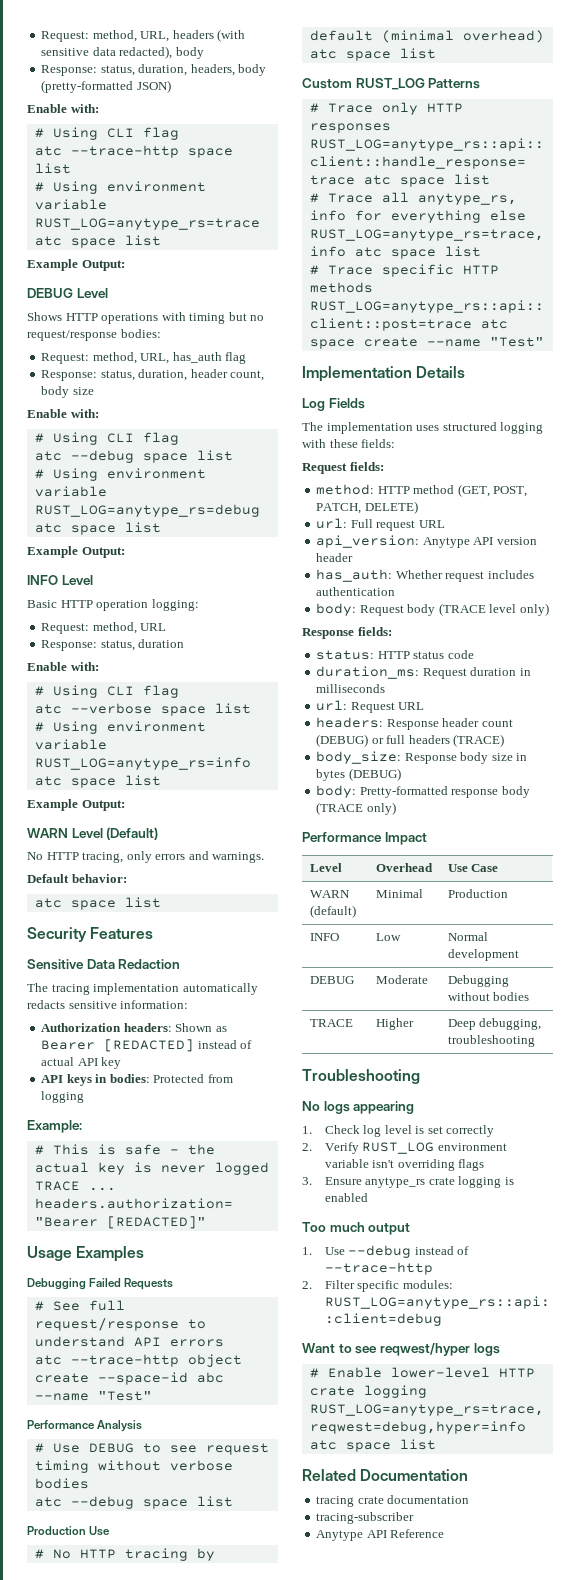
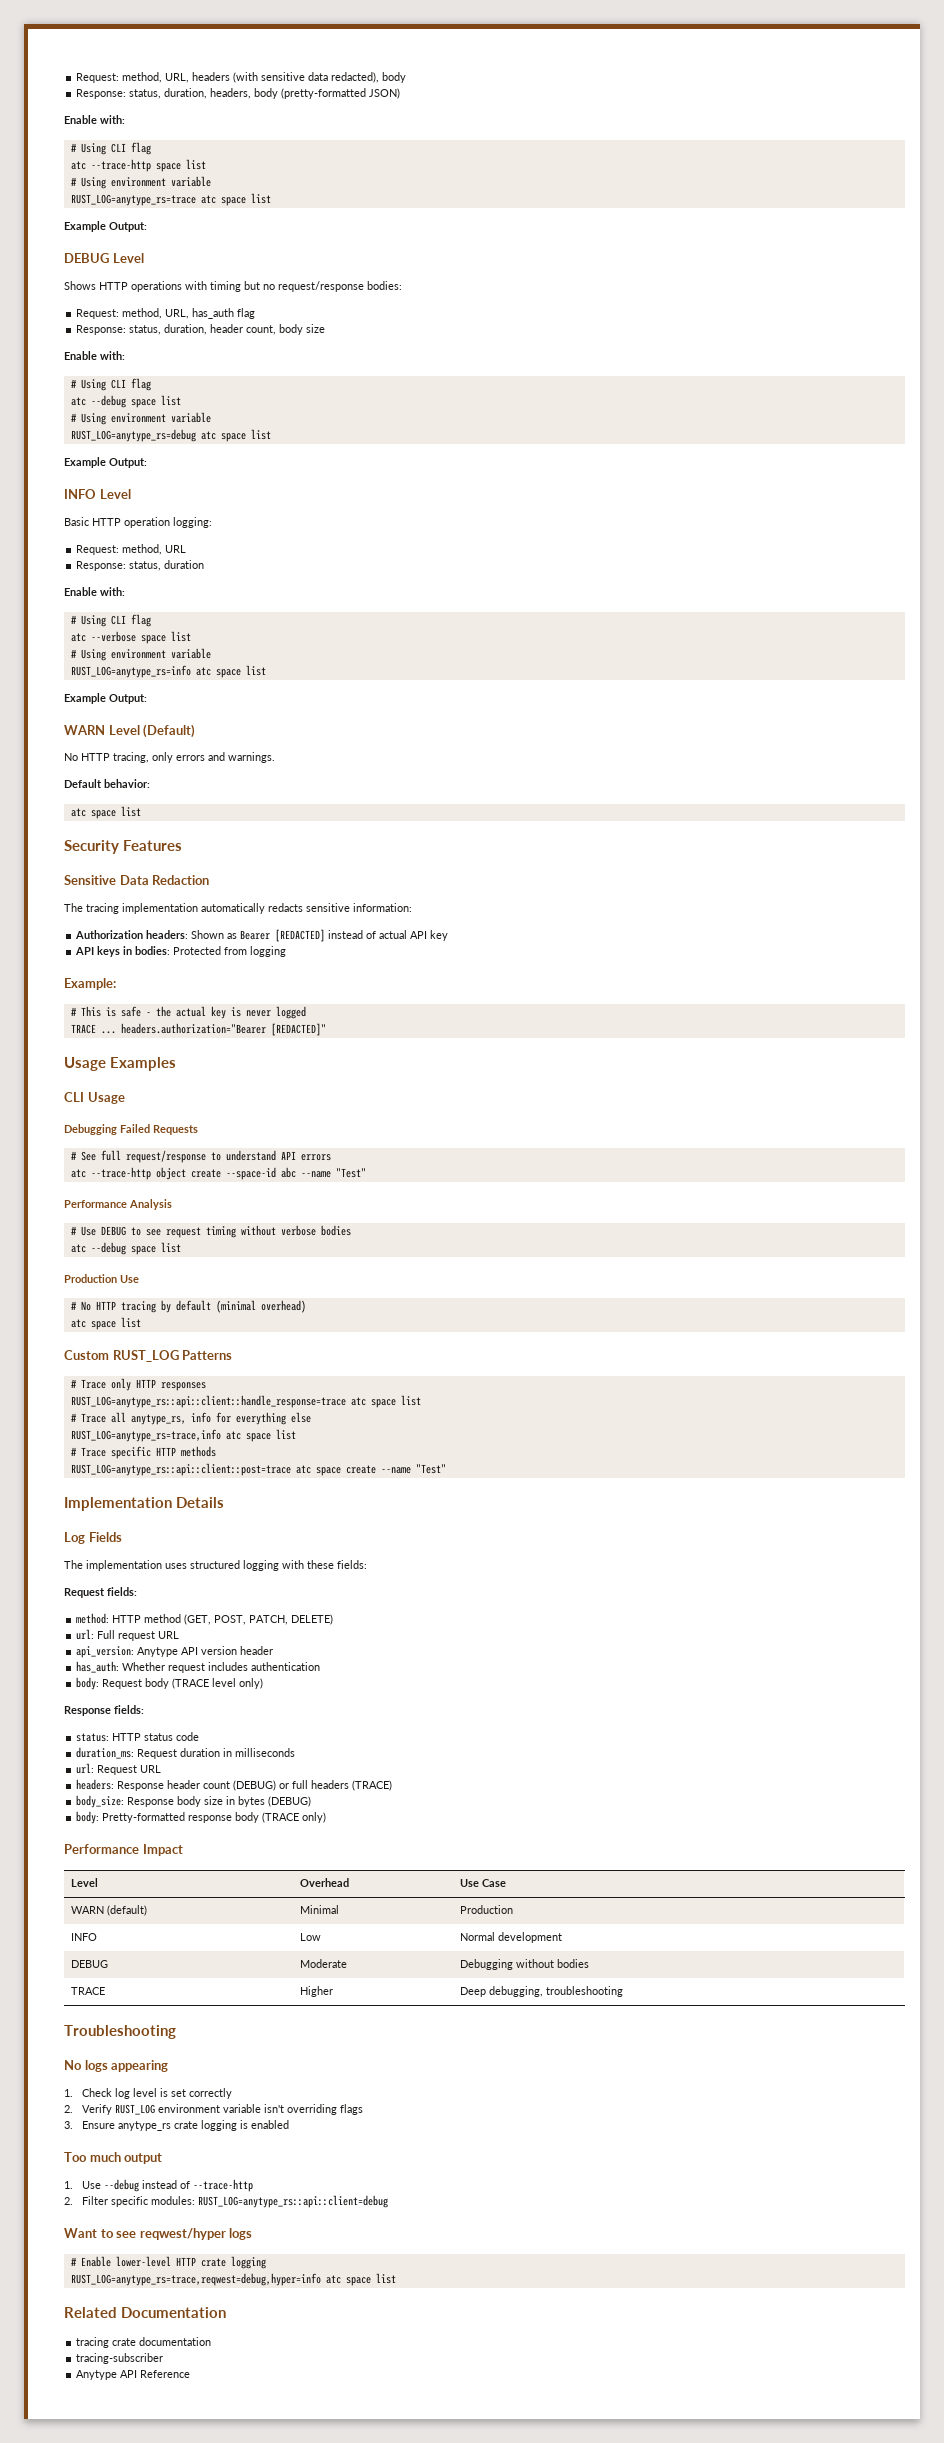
(145, 1254) none -> [64,1092,125,1104] // CLI Usage

